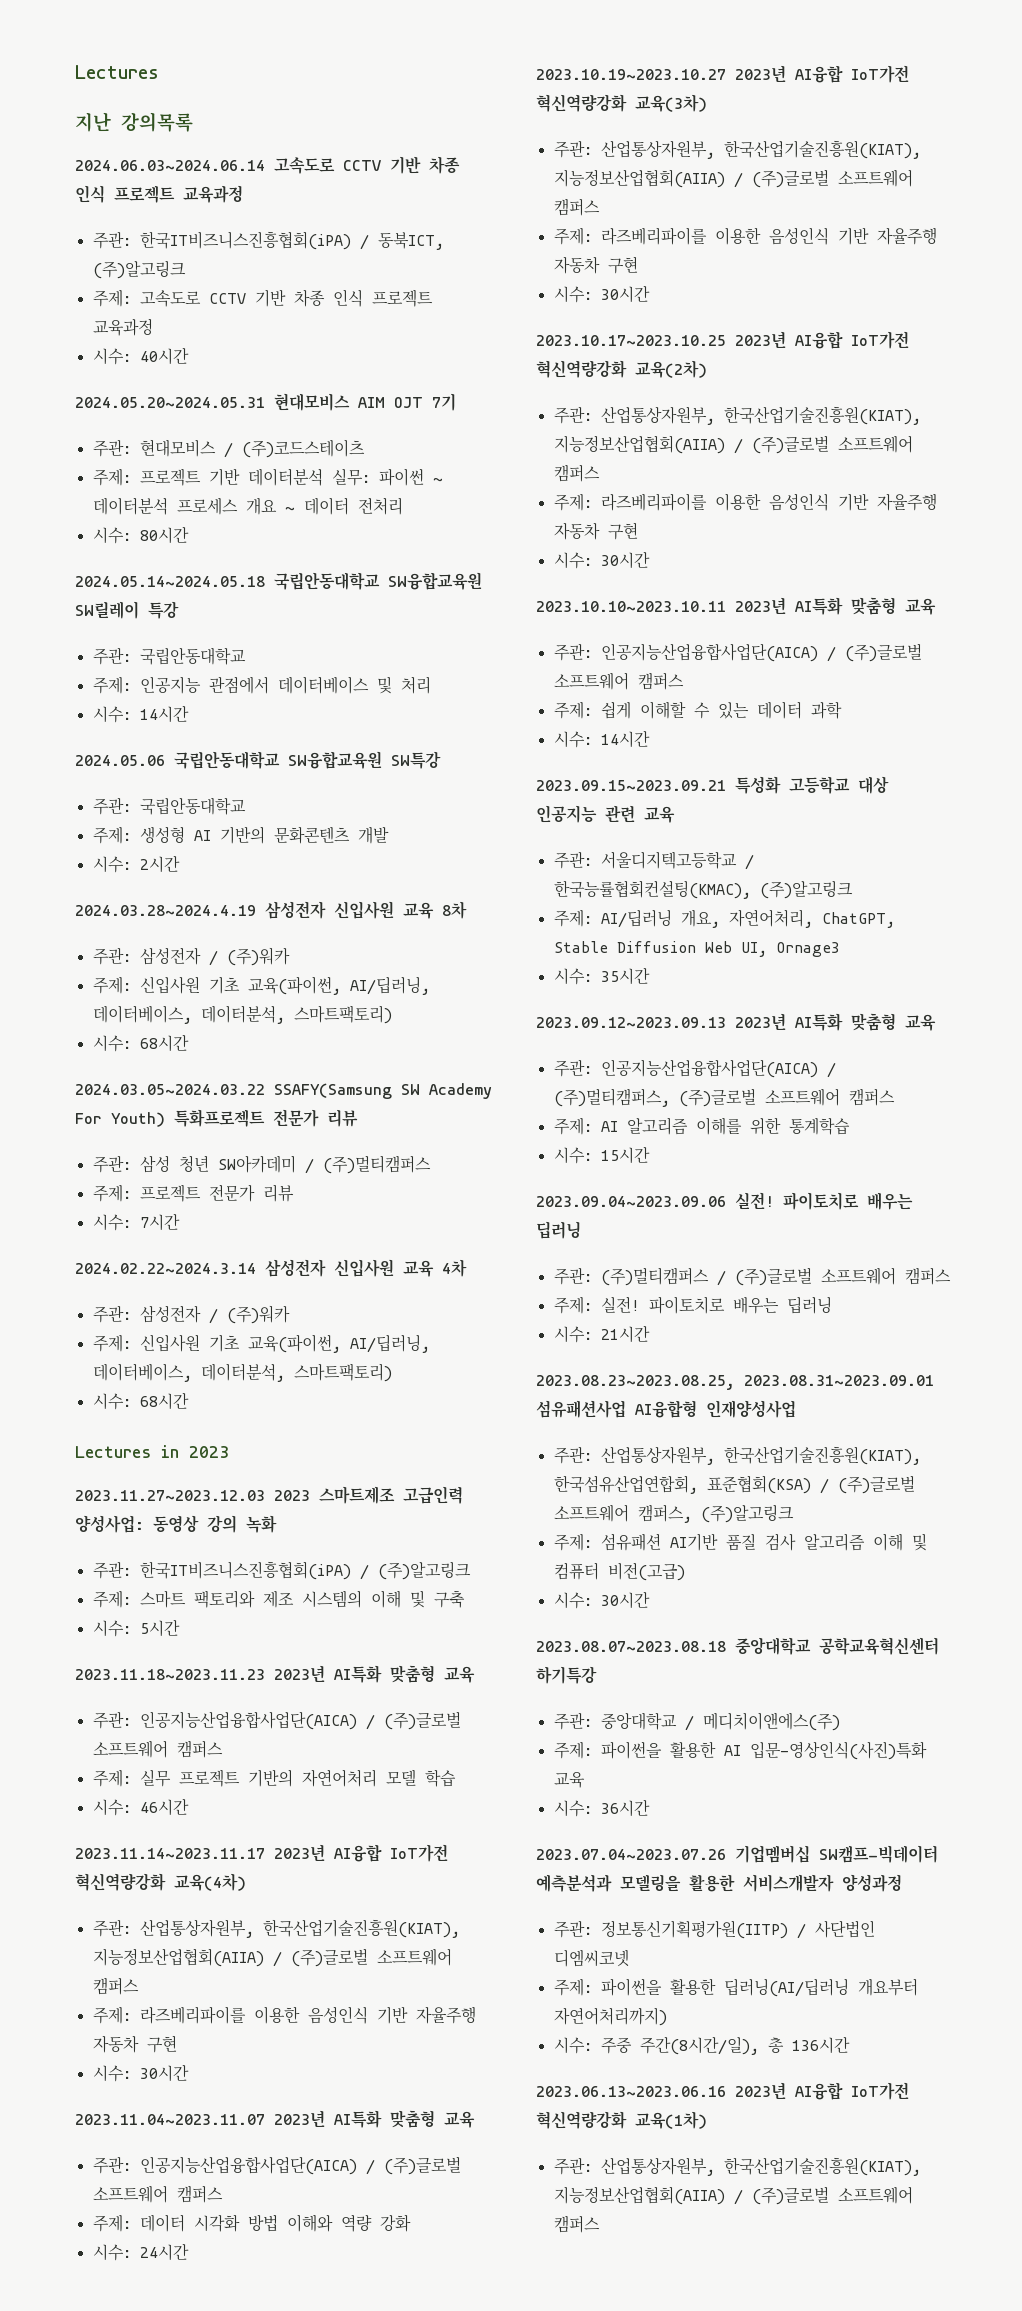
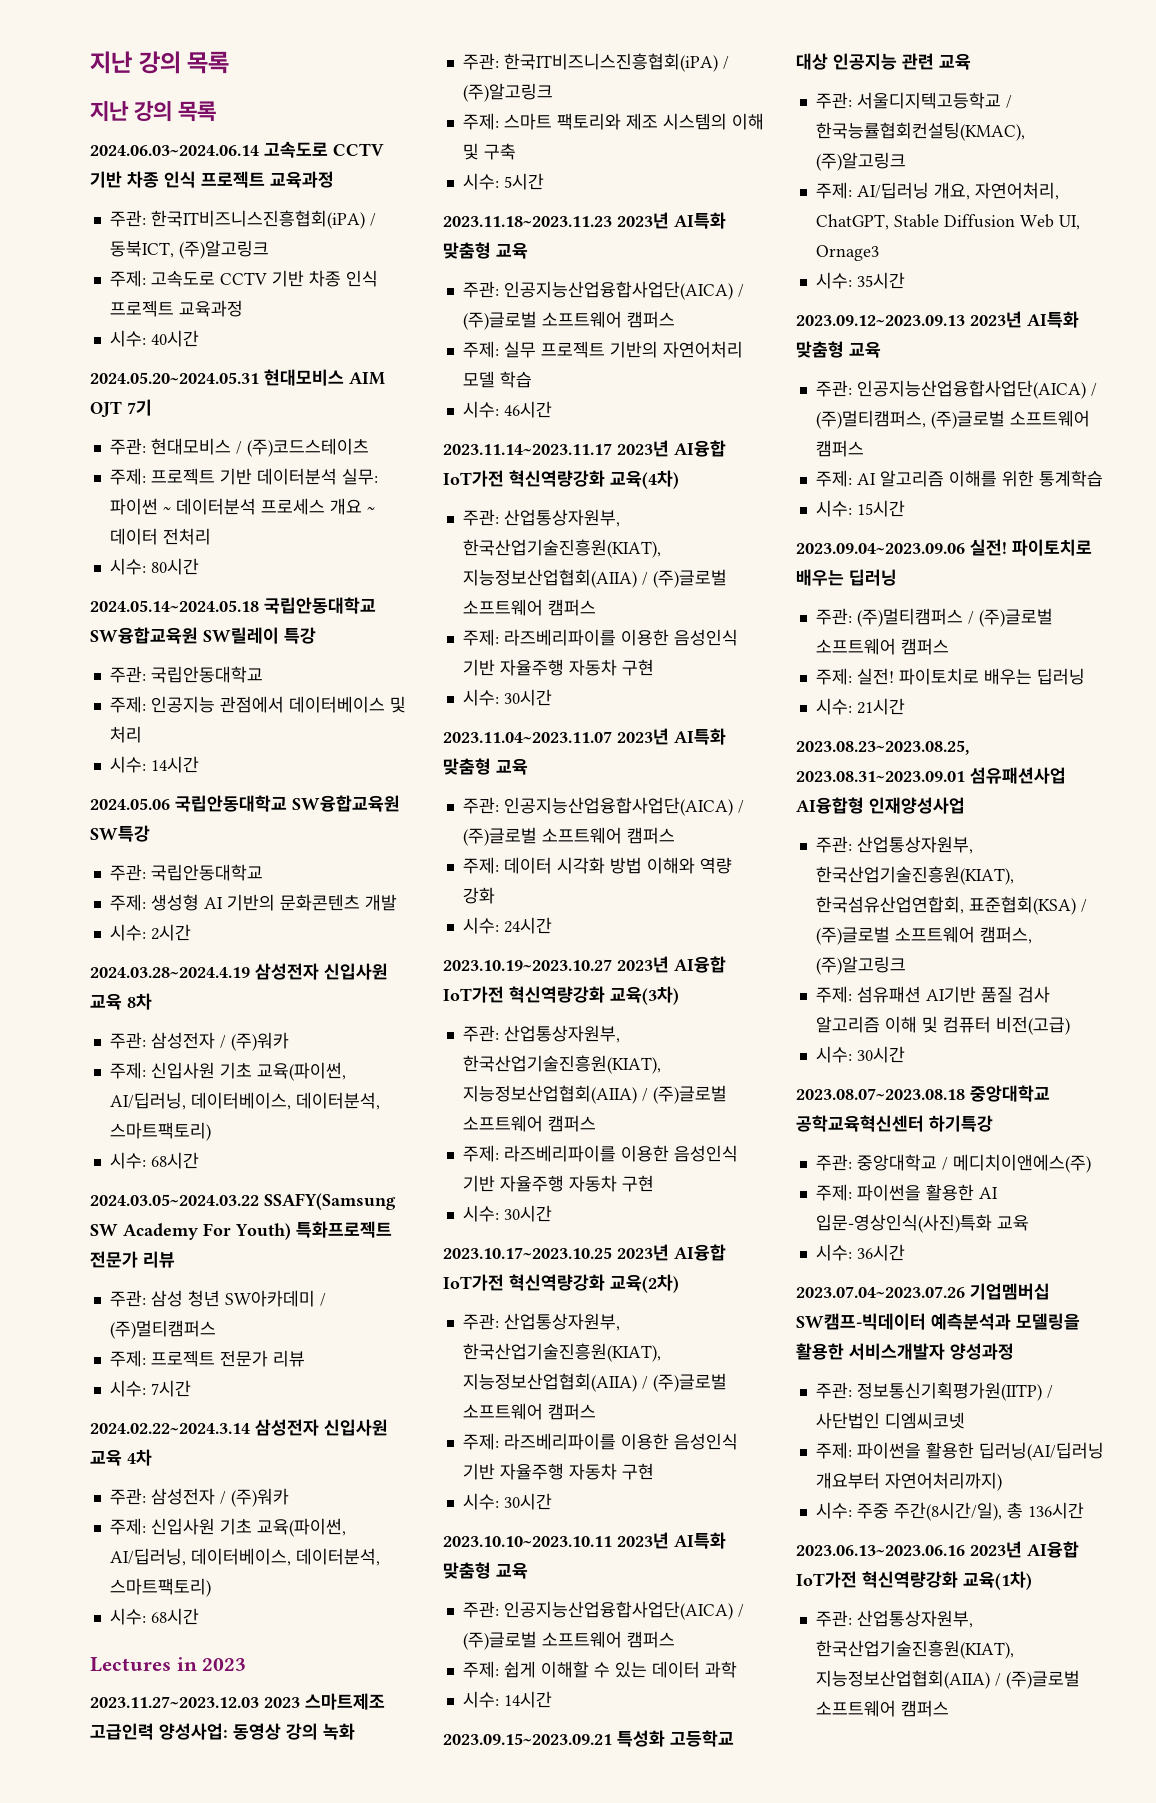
[75,65,159,79] [75,112,193,132] Lectures // 지난 강의목록 -> [90,51,230,74] [90,101,217,122] 지난 강의 목록 // 지난 강의 목록

